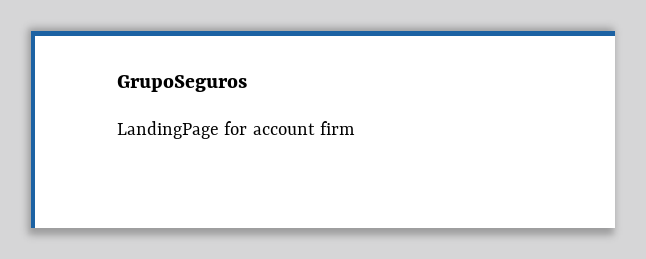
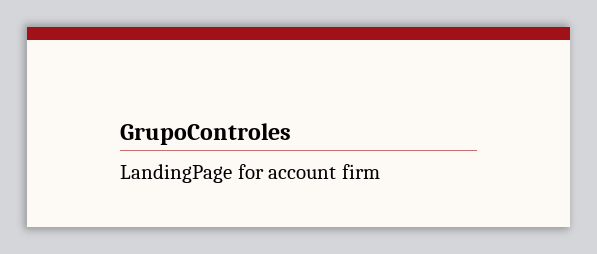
[117,75,247,92] GrupoSeguros -> [120,123,291,145] GrupoControles

